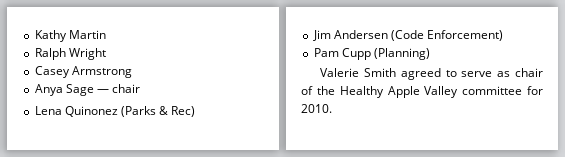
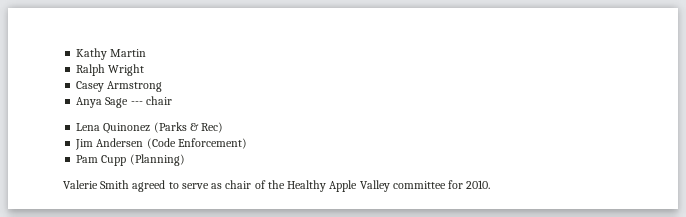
[96,89,109,93] — -> [130,101,143,105] ---

